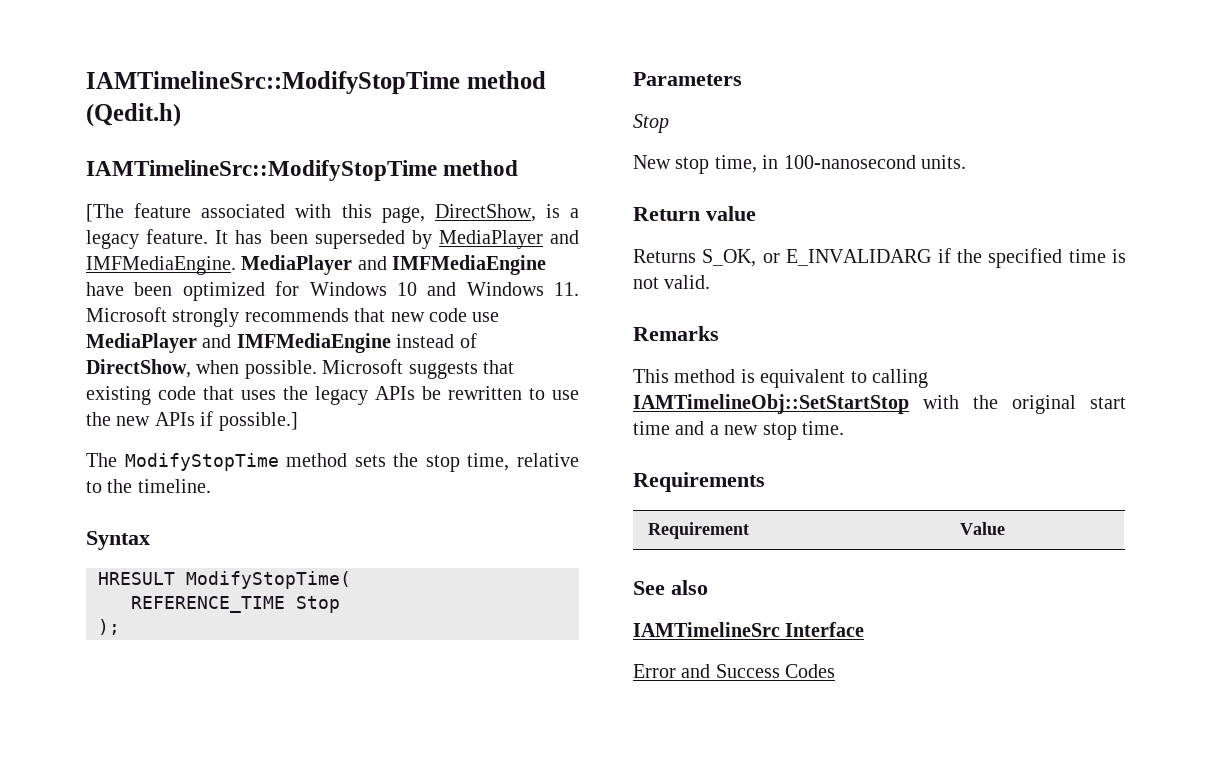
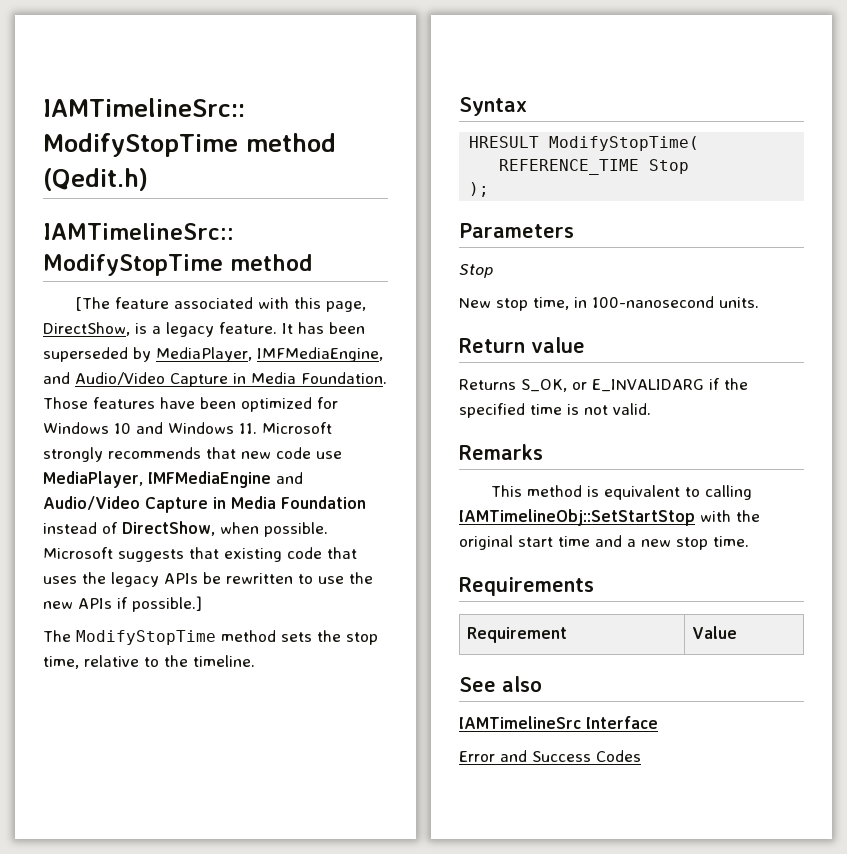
[438,230,579,249] [86,255,547,275] MediaPlayer and IMFMediaEngine. MediaPlayer and IMFMediaEngine -> [156,347,383,362] [43,372,387,387] [43,397,155,409] MediaPlayer, IMFMediaEngine, and Audio/Video Capture in Media Foundation. Those features
[86,333,391,353] MediaPlayer and IMFMediaEngine -> [43,471,303,488] [43,496,366,513] MediaPlayer, IMFMediaEngine and Audio/Video Capture in Media Foundation

